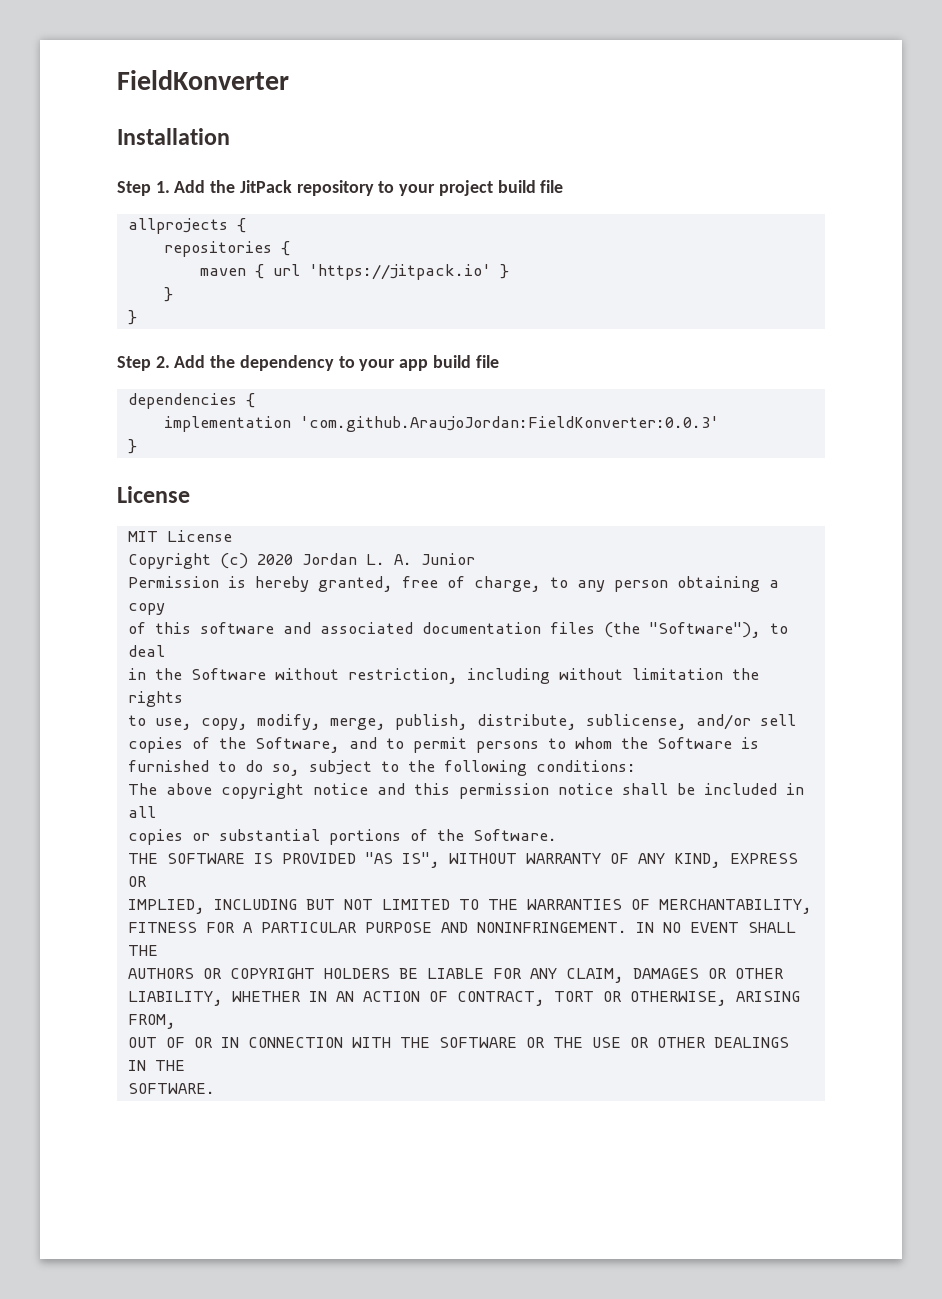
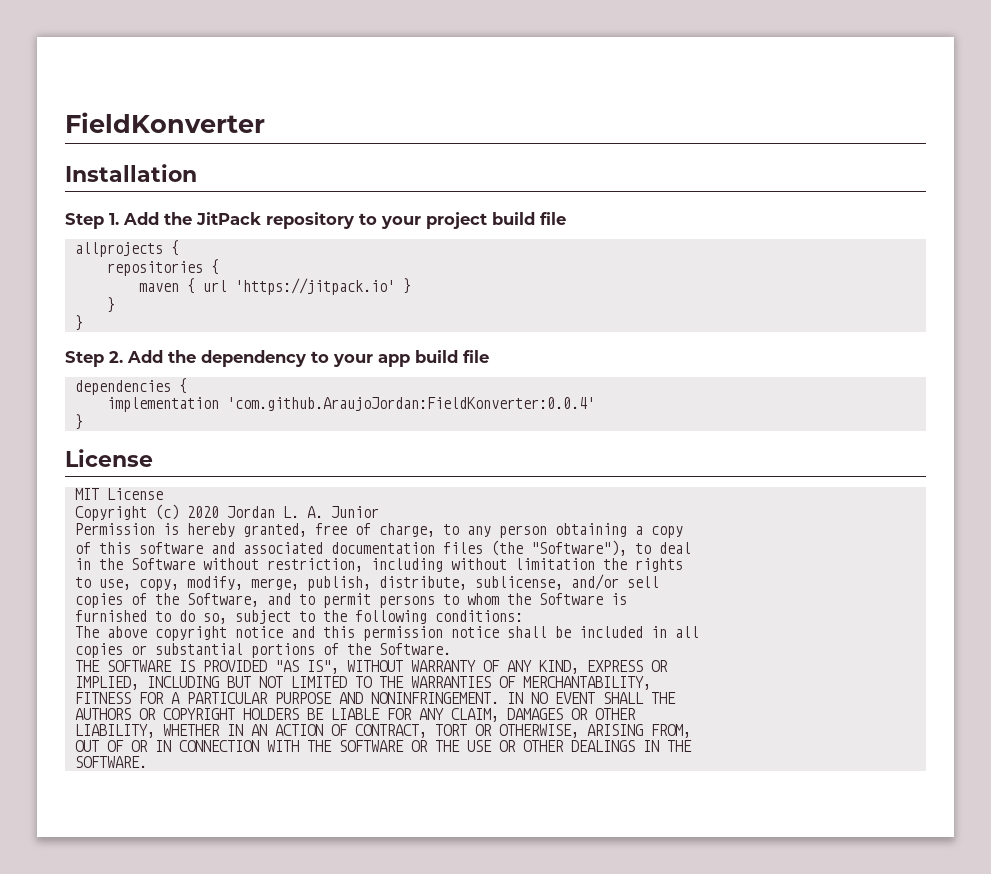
[299,416,719,432] 'com.github.AraujoJordan:FieldKonverter:0.0.3' -> [226,397,595,411] 'com.github.AraujoJordan:FieldKonverter:0.0.4'

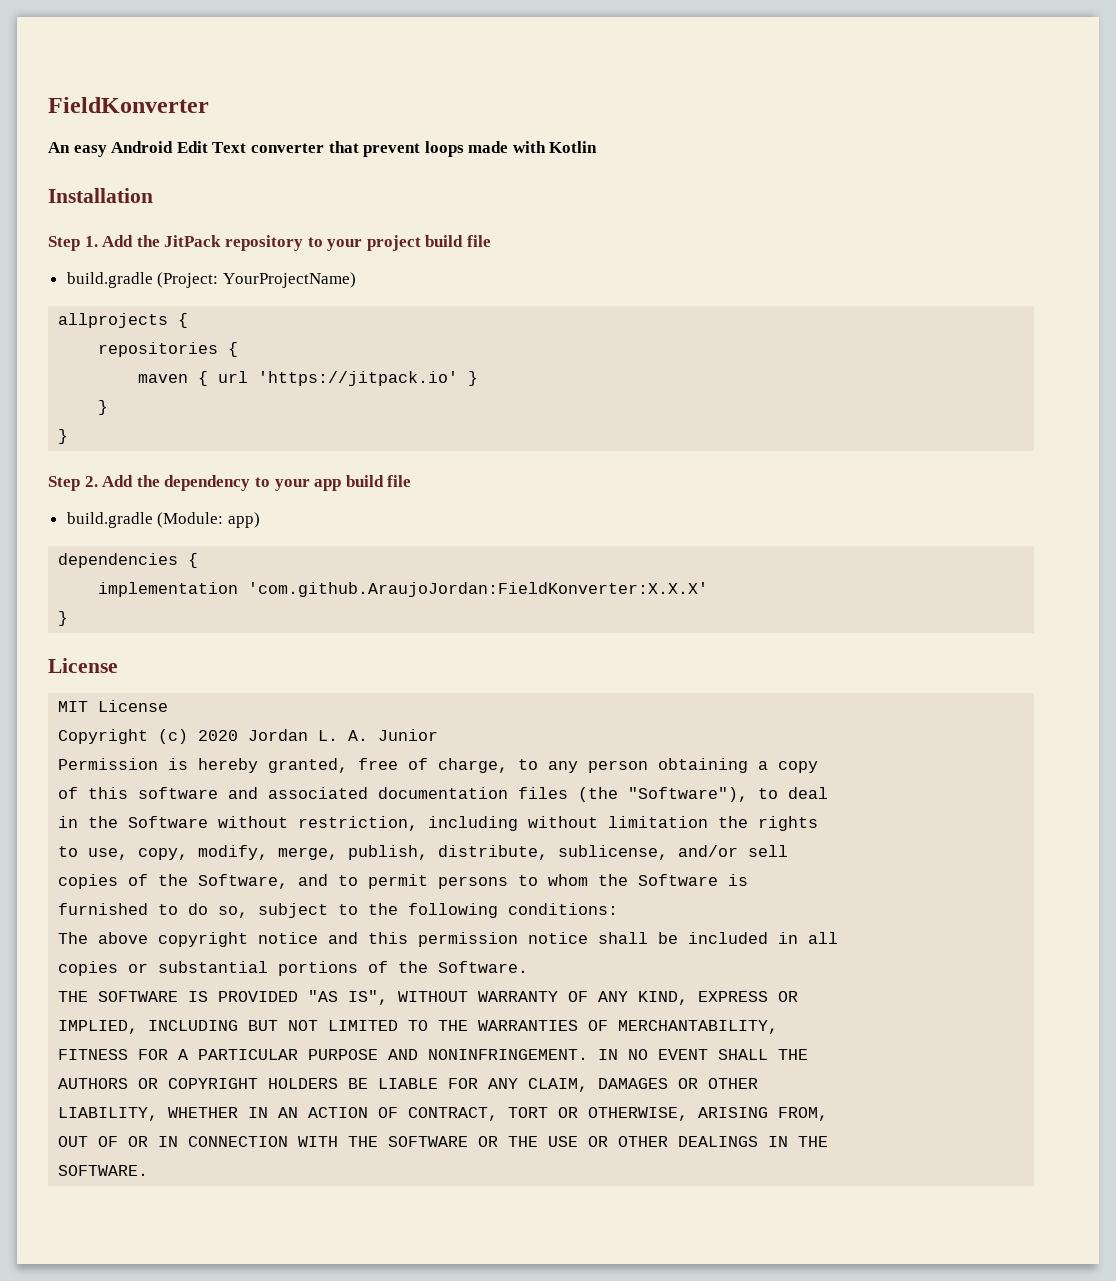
(265, 122) none -> [48,141,598,157] // An easy Android Edit Text converter that prevent loops made with Kotlin
(566, 218) none -> [66,272,356,288] // build.gradle (Project: YourProjectName)
(489, 356) none -> [66,512,260,528] // build.gradle (Module: app)
[226,397,595,411] 'com.github.AraujoJordan:FieldKonverter:0.0.4' -> [248,582,709,597] 'com.github.AraujoJordan:FieldKonverter:X.X.X'

